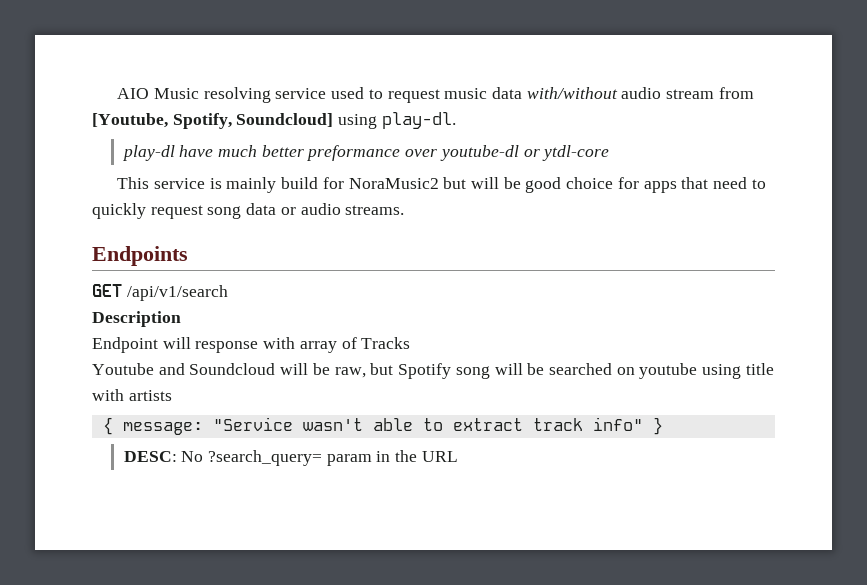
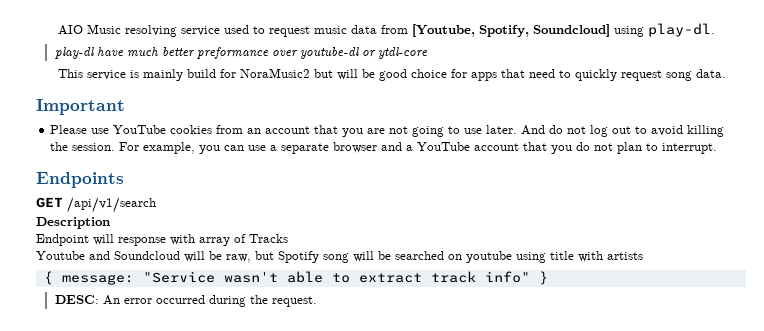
[526,87,715,99] with/without audio stream -> (378, 29) none
[246,203,405,215] data or audio streams. -> [696,69,727,78] [36,99,125,115] [50,125,725,137] [50,142,718,154] data. // Important // Please use YouTube cookies from an account that you are not going to use later. And do not log out to avoid killing the session. For example, you can use a separate browser and a YouTube account that you do not plan to interrupt.
[181,450,458,466] No ?search_query= param in the URL -> [102,295,317,307] An error occurred during the request.

